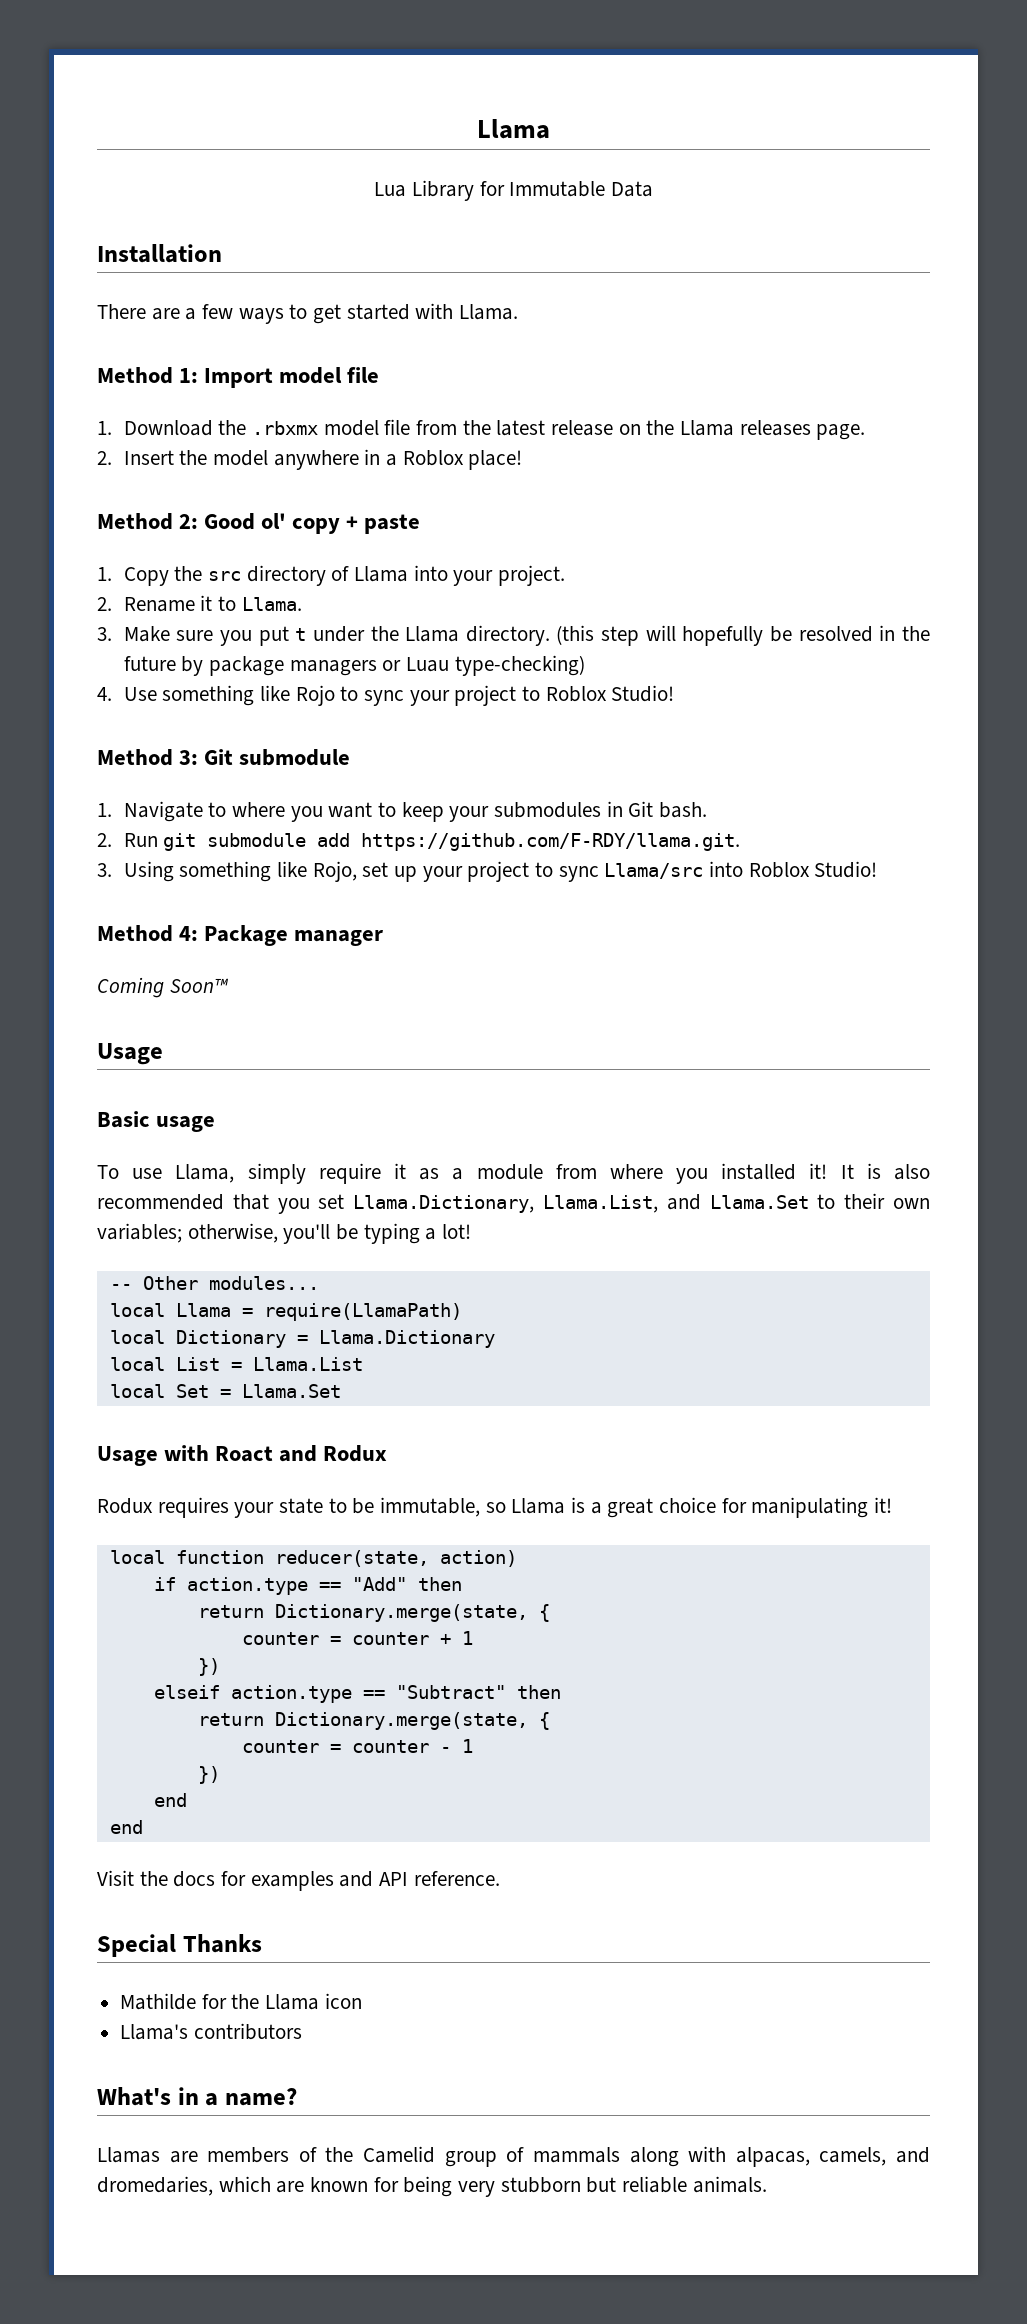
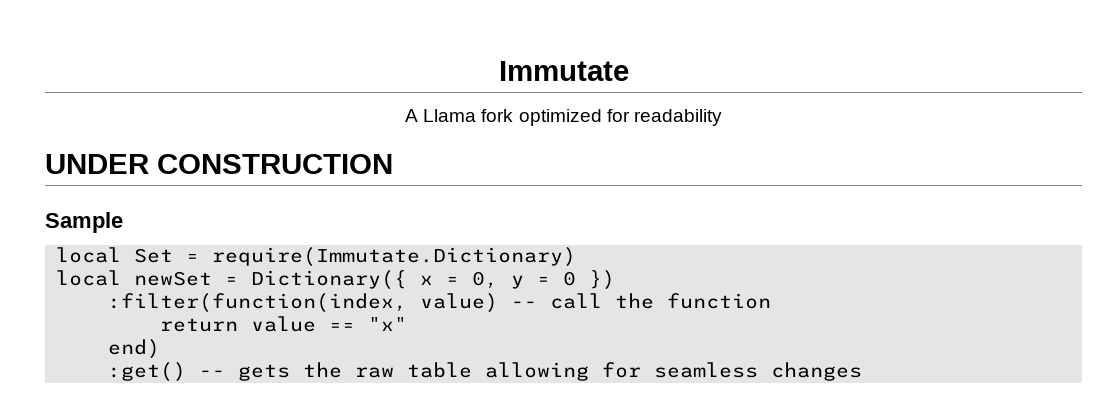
[477,119,550,139] [374,180,653,201] [97,244,222,263] [97,303,519,324] [97,367,380,388] [97,419,866,440] [97,449,523,470] [97,513,421,534] [97,565,565,586] [97,595,302,612] [97,625,930,646] [123,655,585,676] [97,685,675,706] [97,749,351,766] [97,801,708,822] [97,833,741,851] [97,861,878,882] [97,925,384,946] [97,977,229,998] [97,1043,163,1065] [97,1111,216,1132] [97,1163,930,1184] [97,1193,930,1214] [97,1223,472,1244] [109,1276,319,1290] [109,1303,462,1321] [109,1330,495,1348] [109,1357,363,1371] [109,1384,341,1398] [97,1445,388,1466] [97,1497,893,1518] [109,1550,517,1567] [153,1577,462,1595] [197,1604,550,1622] [241,1631,473,1645] [197,1658,220,1676] [153,1685,561,1703] [197,1712,550,1730] [241,1739,473,1753] [197,1766,220,1784] [153,1793,187,1807] [109,1820,143,1834] [97,1870,500,1891] [97,1934,262,1957] [120,1993,362,2010] [120,2023,302,2040] [97,2087,297,2106] [97,2146,931,2167] [97,2176,767,2197] Llama // Lua Library for Immutable Data // Installation // There are a few ways to get started with Llama. // Method 1: Import model file // 1. Download the .rbxmx model file from the latest release on the Llama releases page. // 2. Insert the model anywhere in a Roblox place! // Method 2: Good ol' copy + paste // 1. Copy the src directory of Llama into your project. // 2. Rename it to Llama. // 3. Make sure you put t under the Llama directory. (this step will hopefully be resolved in the future by package managers or Luau type-checking) // 4. Use something like Rojo to sync your project to Roblox Studio! // Method 3: Git submodule // 1. Navigate to where you want to keep your submodules in Git bash. // 2. Run git submodule add https://github.com/F-RDY/llama.git. // 3. Using something like Rojo, set up your project to sync Llama/src into Roblox Studio! // Method 4: Package manager // Coming Soon™ // Usage // Basic usage // To use Llama, simply require it as a module from where you installed it! It is also recommended that you set Llama.Dictionary, Llama.List, and Llama.Set to their own variables; otherwise, you'll be typing a lot! // -- Other modules... // local Llama = require(LlamaPath) // local Dictionary = Llama.Dictionary // local List = Llama.List // local Set = Llama.Set // Usage with Roact and Rodux // Rodux requires your state to be immutable, so Llama is a great choice for manipulating it! // local function reducer(state, action) // if action.type == "Add" then // return Dictionary.merge(state, { // counter = counter + 1 // }) // elseif action.type == "Subtract" then // return Dictionary.merge(state, { // counter = counter - 1 // }) // end // end // Visit the docs for examples and API reference. // Special Thanks // Mathilde for the Llama icon // Llama's contributors // What's in a name? // Llamas are members of the Camelid group of mammals along with alpacas, camels, and dromedaries, which are known for being very stubborn but reliable animals. -> [498,61,629,81] [405,109,722,126] [45,154,393,174] [45,212,123,233] [56,247,577,267] [56,270,616,290] [108,293,772,313] [160,316,408,332] [108,339,161,359] [108,362,863,382] Immutate // A Llama fork optimized for readability // UNDER CONSTRUCTION // Sample // local Set = require(Immutate.Dictionary) // local newSet = Dictionary({ x = 0, y = 0 }) // :filter(function(index, value) -- call the function // return value == "x" // end) // :get() -- gets the raw table allowing for seamless changes

